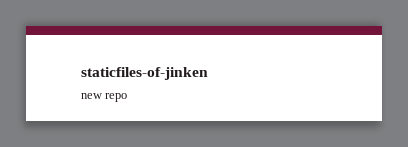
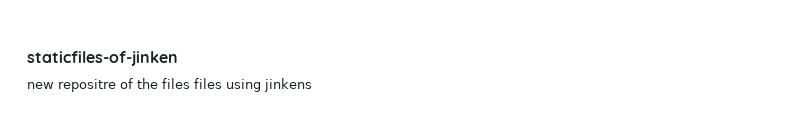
[105,93,128,102] repo -> [58,78,312,92] repositre of the files files using jinkens

